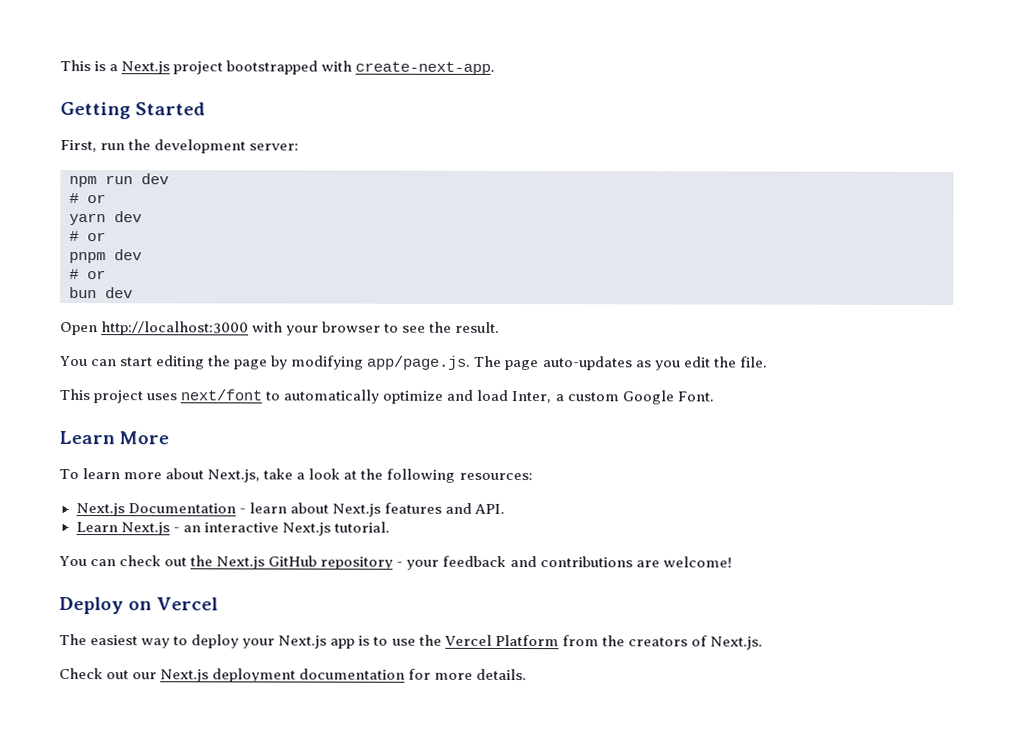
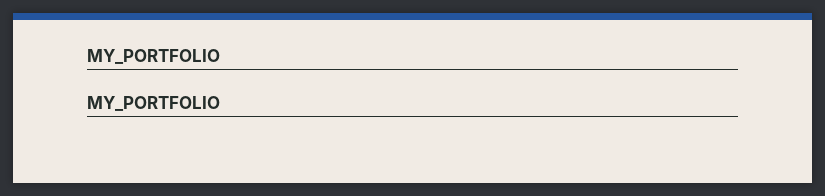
[60,59,496,75] [60,101,206,120] [60,139,300,154] [69,173,169,188] [69,193,106,204] [69,211,142,226] [69,231,106,242] [69,249,142,264] [69,269,106,280] [69,287,133,299] [60,321,501,336] [60,355,768,371] [59,388,714,405] [59,430,170,445] [59,468,533,483] [75,502,505,517] [75,521,390,536] [59,555,732,570] [59,596,219,615] [59,633,763,650] [59,667,528,683] This is a Next.js project bootstrapped with create-next-app. // Getting Started // First, run the development server: // npm run dev // # or // yarn dev // # or // pnpm dev // # or // bun dev // Open http://localhost:3000 with your browser to see the result. // You can start editing the page by modifying app/page.js. The page auto-updates as you edit the file. // This project uses next/font to automatically optimize and load Inter, a custom Google Font. // Learn More // To learn more about Next.js, take a look at the following resources: // Next.js Documentation - learn about Next.js features and API. // Learn Next.js - an interactive Next.js tutorial. // You can check out the Next.js GitHub repository - your feedback and contributions are welcome! // Deploy on Vercel // The easiest way to deploy your Next.js app is to use the Vercel Platform from the creators of Next.js. // Check out our Next.js deployment documentation for more details. -> [87,49,220,64] [87,96,220,111] MY_PORTFOLIO // MY_PORTFOLIO

